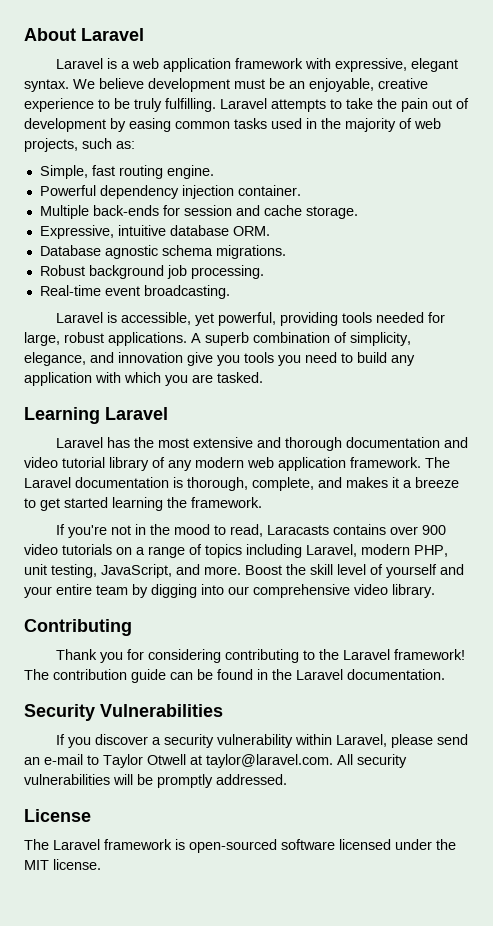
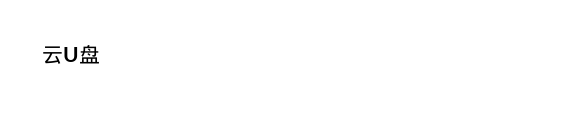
[24,28,144,41] [55,58,458,72] [24,78,428,92] [24,98,469,112] [24,118,441,132] [24,138,135,152] [39,165,214,179] [39,185,301,199] [39,205,358,219] [39,225,270,239] [39,245,286,259] [39,265,264,279] [39,285,230,299] [55,312,445,326] [24,332,411,346] [24,352,415,366] [24,372,263,386] [24,407,168,424] [55,437,468,451] [24,457,450,471] [24,477,459,491] [24,497,262,511] [55,524,446,538] [24,544,448,558] [24,564,464,578] [24,584,435,598] [24,619,132,636] [55,649,465,663] [24,669,445,683] [24,704,223,721] [55,734,468,748] [24,754,407,768] [24,774,287,788] [24,809,91,822] [24,839,456,853] [24,859,101,870] About Laravel // Laravel is a web application framework with expressive, elegant syntax. We believe development must be an enjoyable, creative experience to be truly fulfilling. Laravel attempts to take the pain out of development by easing common tasks used in the majority of web projects, such as: // Simple, fast routing engine. // Powerful dependency injection container. // Multiple back-ends for session and cache storage. // Expressive, intuitive database ORM. // Database agnostic schema migrations. // Robust background job processing. // Real-time event broadcasting. // Laravel is accessible, yet powerful, providing tools needed for large, robust applications. A superb combination of simplicity, elegance, and innovation give you tools you need to build any application with which you are tasked. // Learning Laravel // Laravel has the most extensive and thorough documentation and video tutorial library of any modern web application framework. The Laravel documentation is thorough, complete, and makes it a breeze to get started learning the framework. // If you're not in the mood to read, Laracasts contains over 900 video tutorials on a range of topics including Laravel, modern PHP, unit testing, JavaScript, and more. Boost the skill level of yourself and your entire team by digging into our comprehensive video library. // Contributing // Thank you for considering contributing to the Laravel framework! The contribution guide can be found in the Laravel documentation. // Security Vulnerabilities // If you discover a security vulnerability within Laravel, please send an e-mail to Taylor Otwell at taylor@laravel.com. All security vulnerabilities will be promptly addressed. // License // The Laravel framework is open-sourced software licensed under the MIT license. -> [42,44,100,64] 云U盘

